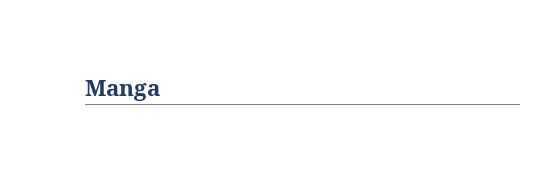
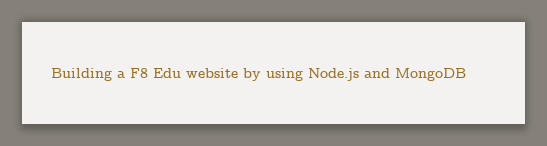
[85,80,160,101] Manga -> [51,68,466,81] Building a F8 Edu website by using Node.js and MongoDB

